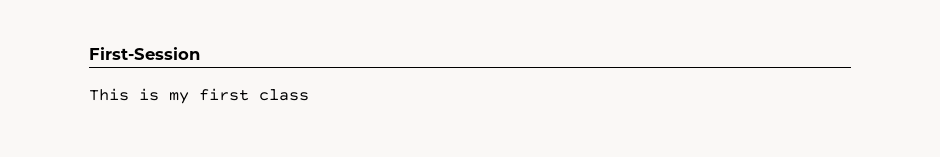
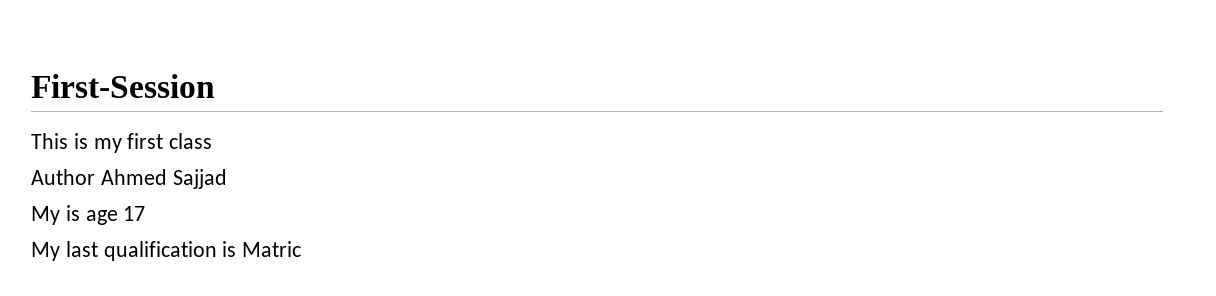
(309, 95) none -> [31,169,227,189] [31,205,146,225] [31,241,302,261] // Author Ahmed Sajjad // My is age 17 // My last qualification is Matric

